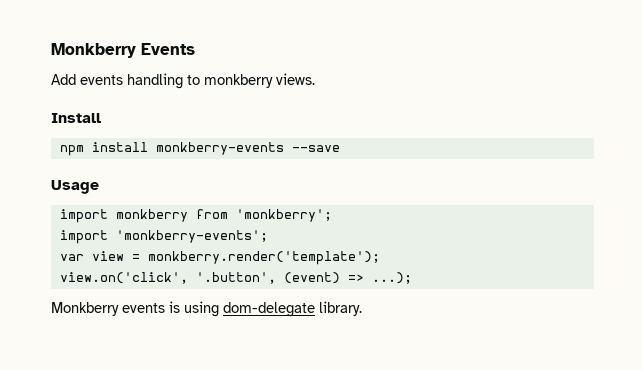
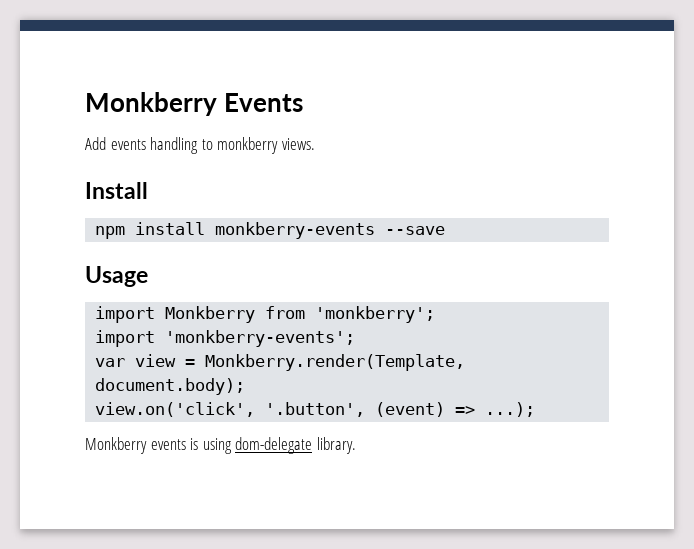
[115,209,188,222] monkberry -> [165,306,256,323] Monkberry
[147,251,380,265] monkberry.render('template'); -> [205,354,466,371] [95,378,246,395] Monkberry.render(Template, document.body);

